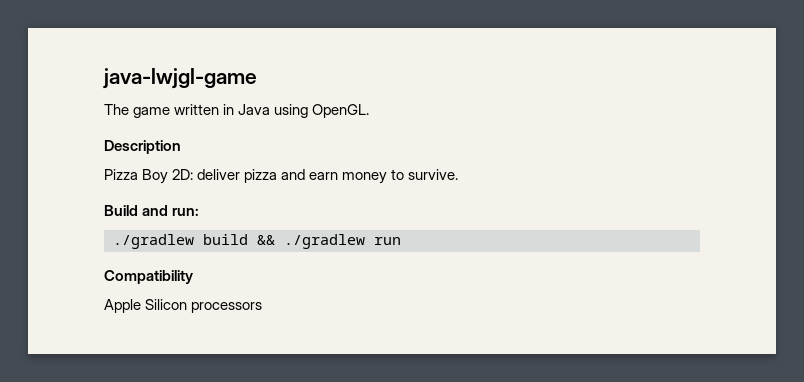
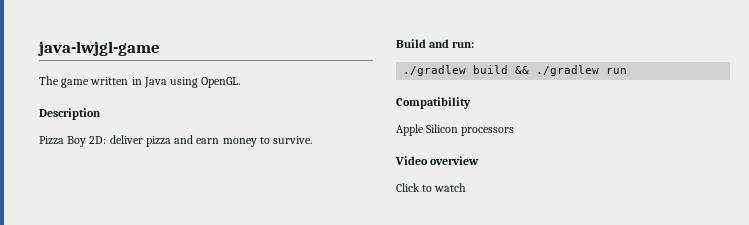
(263, 307) none -> [395,156,480,165] [396,183,467,192] // Video overview // Click to watch

